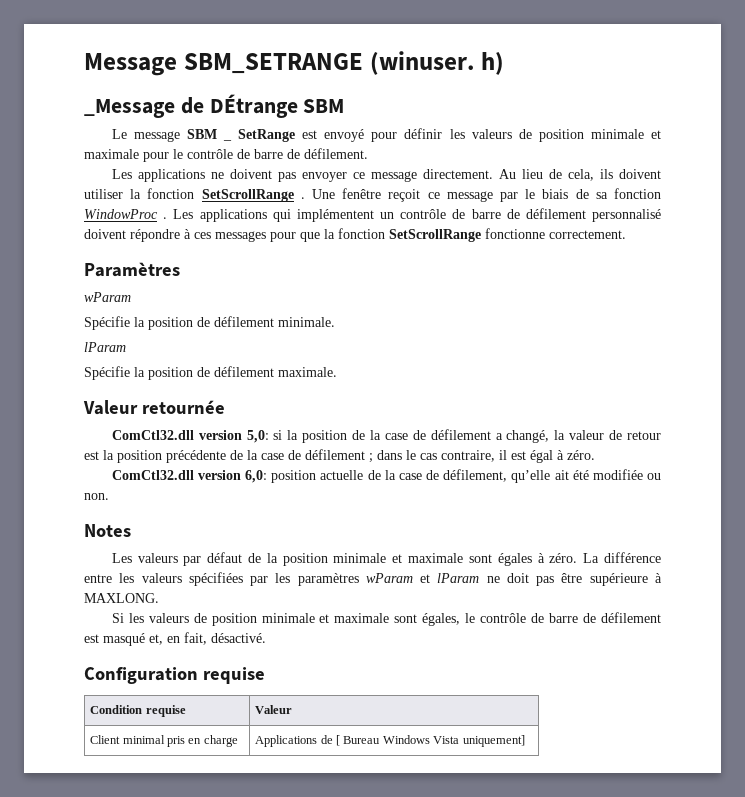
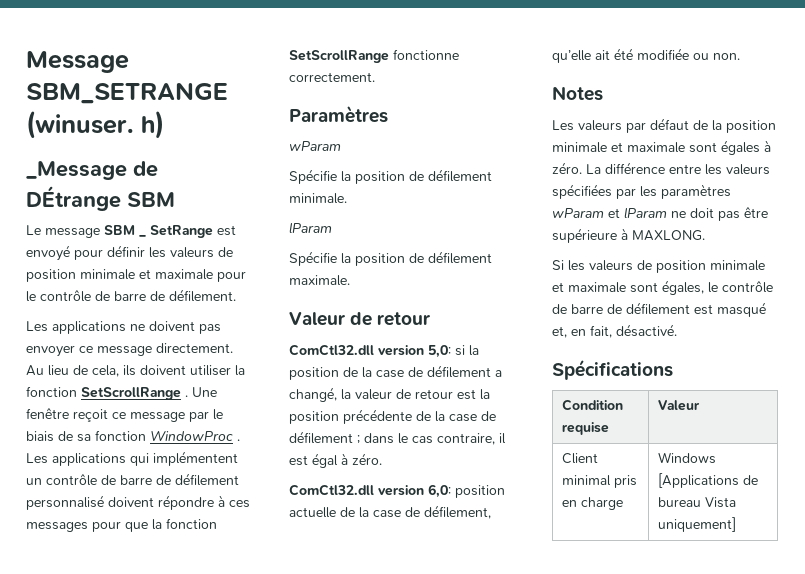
[141,400,225,414] retournée -> [350,312,431,326] de retour
[84,667,265,684] Configuration requise -> [552,359,673,380] Spécifications
[255,735,430,747] Applications de [ Bureau Windows -> [658,452,717,464] [658,473,759,488] [658,497,702,507] Windows [Applications de bureau

